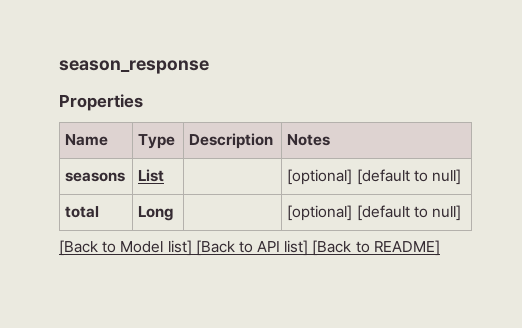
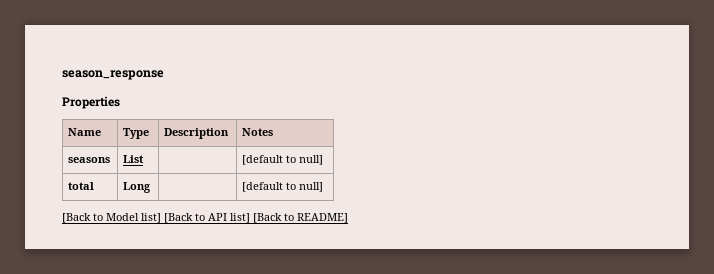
[287,169,353,185] [optional] -> (145, 159) none
[287,205,353,221] [optional] -> (152, 187) none

